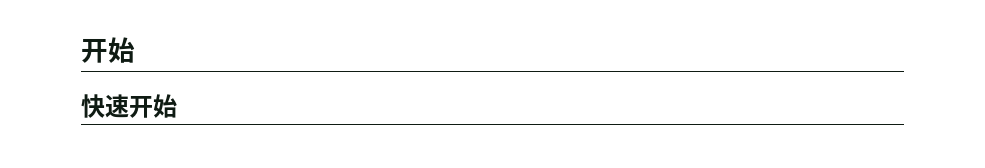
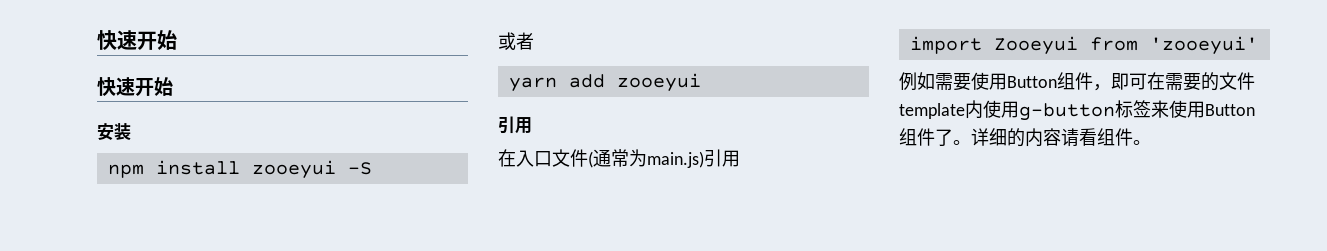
(81, 50) none -> [97,30,137,50] 快速
(177, 106) none -> [97,123,131,140] [107,160,372,179] [498,32,534,50] [508,73,701,92] [498,116,532,134] [498,149,740,168] [909,36,1258,55] [899,72,1255,91] [899,100,1255,121] [899,128,1151,147] // 安装 // npm install zooeyui -S // 或者 // yarn add zooeyui // 引用 // 在入口文件(通常为main.js)引用 // import Zooeyui from 'zooeyui' // 例如需要使用Button组件，即可在需要的文件template内使用g-button标签来使用Button组件了。详细的内容请看组件。

